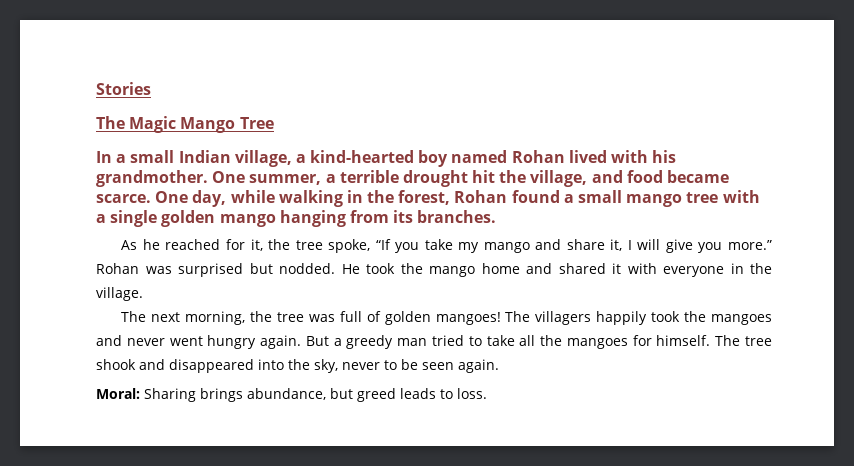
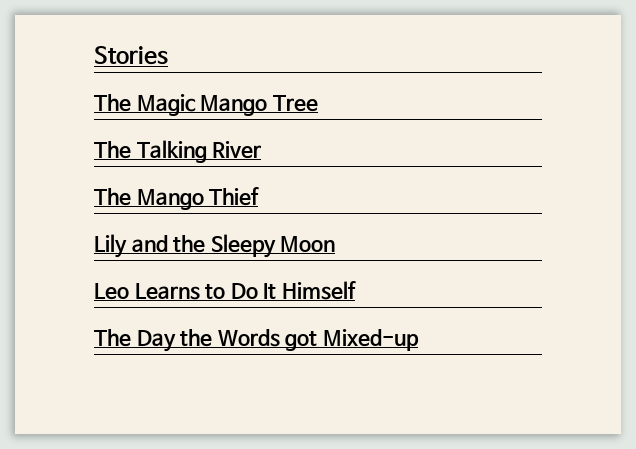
[96,150,677,167] [96,170,730,187] [96,190,760,207] [96,210,497,227] [121,239,772,253] [96,263,772,277] [96,287,143,301] [121,311,772,325] [96,335,773,349] [96,359,499,373] [96,388,487,402] In a small Indian village, a kind-hearted boy named Rohan lived with his grandmother. One summer, a terrible drought hit the village, and food became scarce. One day, while walking in the forest, Rohan found a small mango tree with a single golden mango hanging from its branches. // As he reached for it, the tree spoke, “If you take my mango and share it, I will give you more.” Rohan was surprised but nodded. He took the mango home and shared it with everyone in the village. // The next morning, the tree was full of golden mangoes! The villagers happily took the mangoes and never went hungry again. But a greedy man tried to take all the mangoes for himself. The tree shook and disappeared into the sky, never to be seen again. // Moral: Sharing brings abundance, but greed leads to loss. -> [94,140,262,163] [94,187,260,210] [94,234,336,258] [94,281,356,300] [94,329,419,352] The Talking River // The Mango Thief // Lily and the Sleepy Moon // Leo Learns to Do It Himself // The Day the Words got Mixed-up

